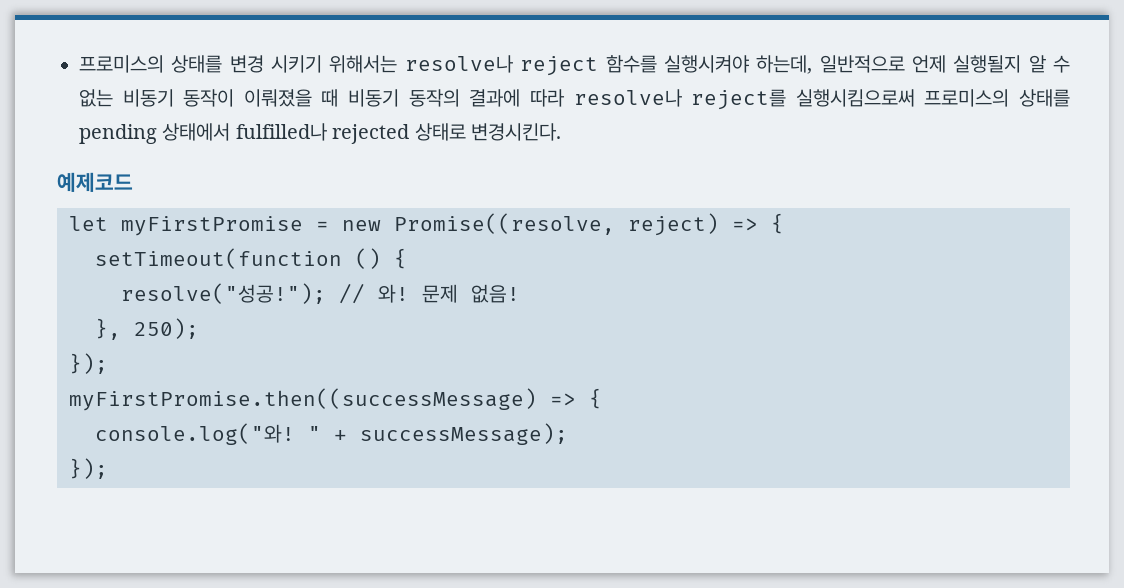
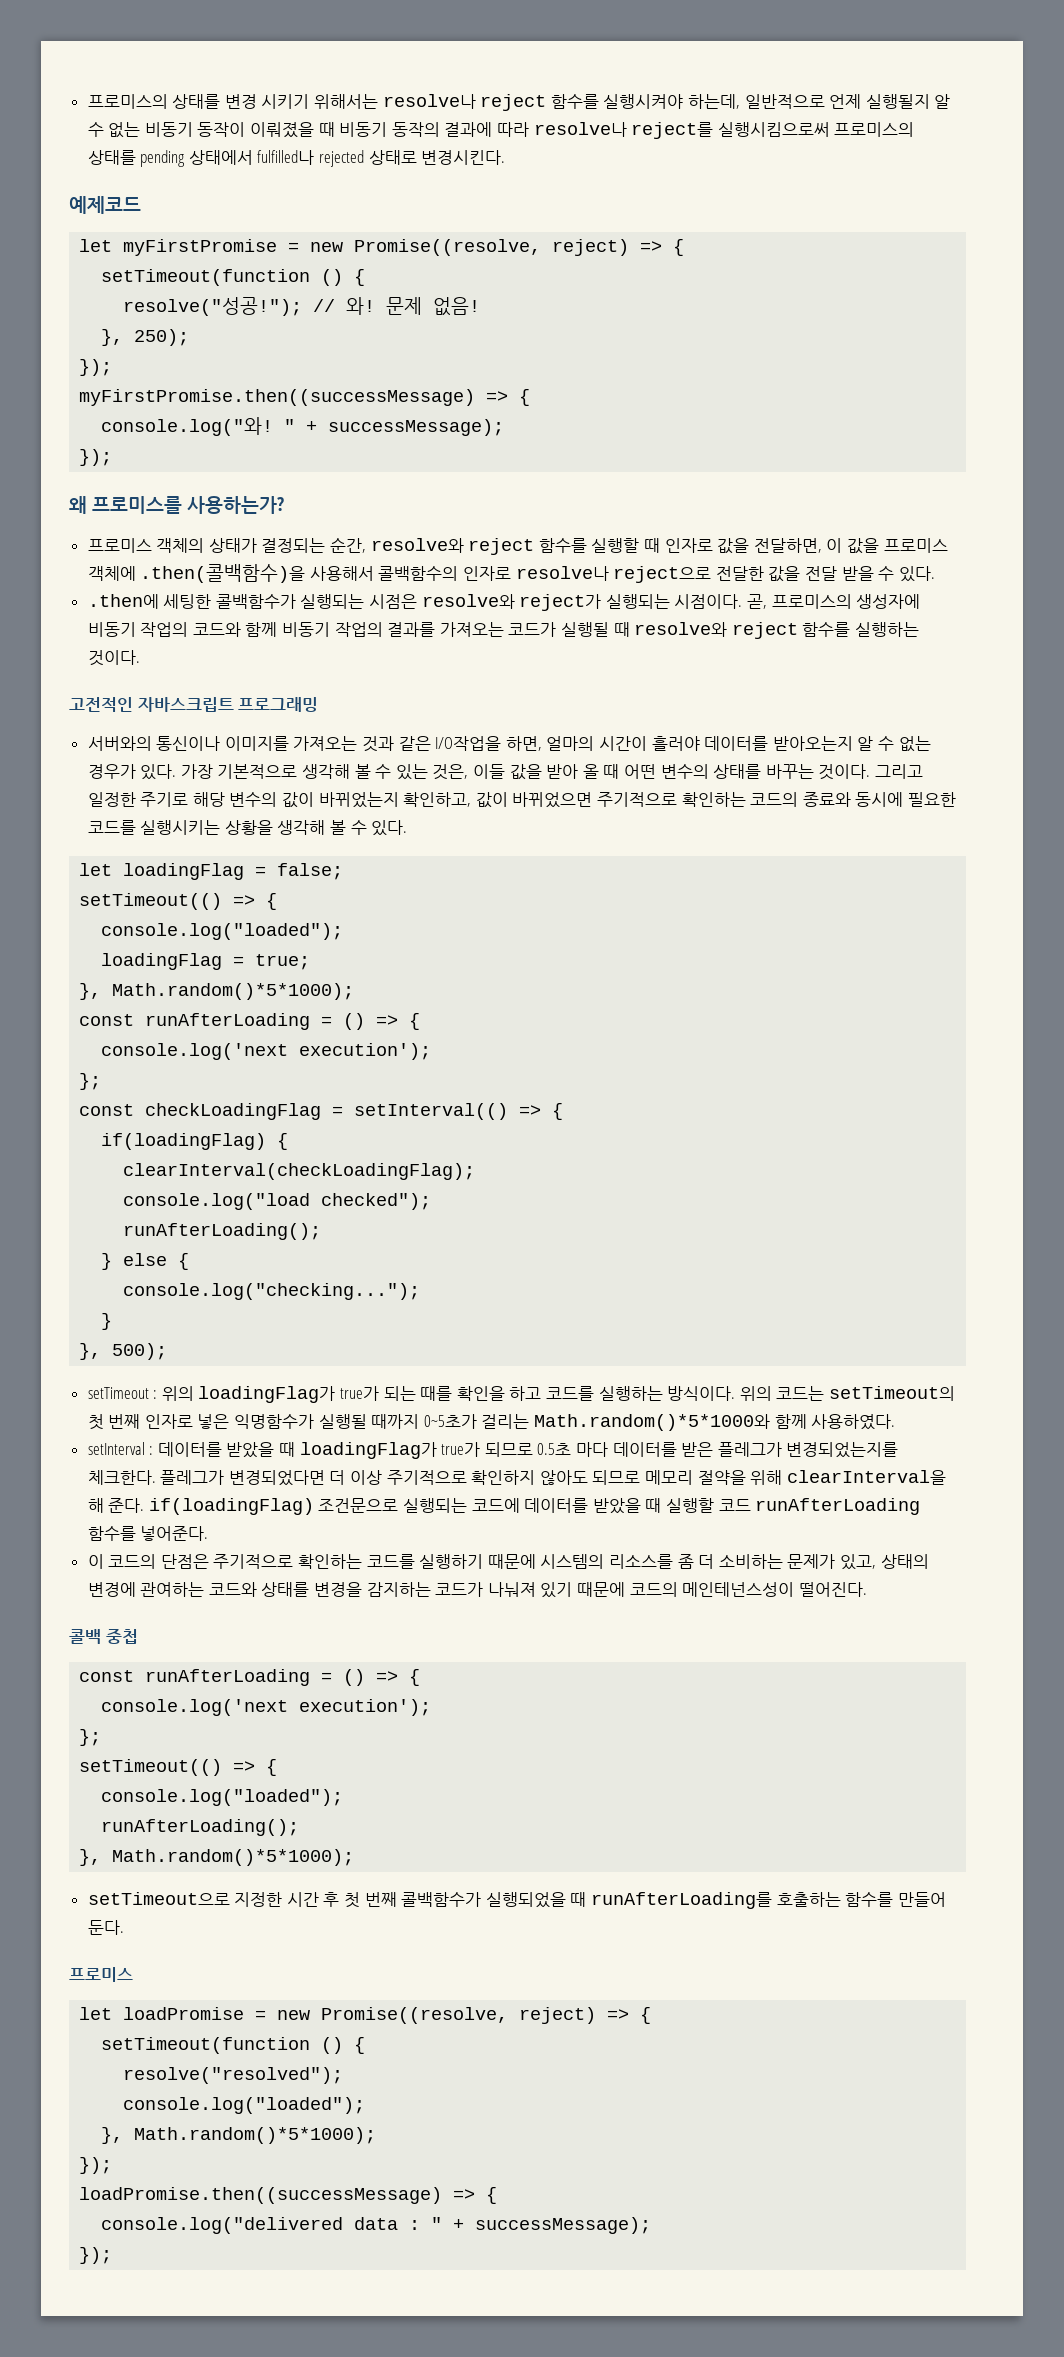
(108, 468) none -> [69,496,284,514] [87,537,948,555] [87,564,935,583] [87,594,921,611] [87,622,919,639] [87,650,140,666] [69,697,319,712] [87,736,931,752] [87,764,923,780] [87,792,956,808] [87,820,408,836] [79,863,344,880] [79,893,278,910] [101,923,344,940] [101,953,311,970] [79,983,355,1000] [79,1013,421,1030] [101,1043,432,1060] [79,1073,102,1090] [79,1103,564,1120] [101,1133,289,1150] [123,1163,476,1180] [123,1193,432,1210] [123,1223,322,1240] [101,1253,190,1270] [123,1283,421,1300] [101,1313,113,1330] [79,1343,168,1360] [87,1386,955,1403] [87,1414,896,1431] [87,1442,899,1459] [87,1470,946,1486] [87,1498,921,1515] [87,1526,209,1541] [87,1554,929,1570] [87,1582,867,1598] [69,1629,138,1644] [79,1669,421,1686] [101,1699,432,1716] [79,1729,102,1746] [79,1759,278,1776] [101,1789,344,1806] [101,1819,300,1836] [79,1849,355,1866] [87,1892,946,1909] [87,1920,124,1935] [69,1967,133,1982] [79,2007,652,2024] [101,2037,366,2054] [123,2067,344,2084] [123,2097,366,2114] [101,2127,377,2144] [79,2157,113,2174] [79,2187,498,2204] [101,2217,652,2234] [79,2247,113,2264] // 왜 프로미스를 사용하는가? // 프로미스 객체의 상태가 결정되는 순간, resolve와 reject 함수를 실행할 때 인자로 값을 전달하면, 이 값을 프로미스 객체에 .then(콜백함수)을 사용해서 콜백함수의 인자로 resolve나 reject으로 전달한 값을 전달 받을 수 있다. // .then에 세팅한 콜백함수가 실행되는 시점은 resolve와 reject가 실행되는 시점이다. 곧, 프로미스의 생성자에 비동기 작업의 코드와 함께 비동기 작업의 결과를 가져오는 코드가 실행될 때 resolve와 reject 함수를 실행하는 것이다. // 고전적인 자바스크립트 프로그래밍 // 서버와의 통신이나 이미지를 가져오는 것과 같은 I/O작업을 하면, 얼마의 시간이 흘러야 데이터를 받아오는지 알 수 없는 경우가 있다. 가장 기본적으로 생각해 볼 수 있는 것은, 이들 값을 받아 올 때 어떤 변수의 상태를 바꾸는 것이다. 그리고 일정한 주기로 해당 변수의 값이 바뀌었는지 확인하고, 값이 바뀌었으면 주기적으로 확인하는 코드의 종료와 동시에 필요한 코드를 실행시키는 상황을 생각해 볼 수 있다. // let loadingFlag = false; // setTimeout(() => { // console.log("loaded"); // loadingFlag = true; // }, Math.random()*5*1000); // const runAfterLoading = () => { // console.log('next execution'); // }; // const checkLoadingFlag = setInterval(() => { // if(loadingFlag) { // clearInterval(checkLoadingFlag); // console.log("load checked"); // runAfterLoading(); // } else { // console.log("checking..."); // } // }, 500); // setTimeout : 위의 loadingFlag가 true가 되는 때를 확인을 하고 코드를 실행하는 방식이다. 위의 코드는 setTimeout의 첫 번째 인자로 넣은 익명함수가 실행될 때까지 0~5초가 걸리는 Math.random()*5*1000와 함께 사용하였다. // setInterval : 데이터를 받았을 때 loadingFlag가 true가 되므로 0.5초 마다 데이터를 받은 플레그가 변경되었는지를 체크한다. 플레그가 변경되었다면 더 이상 주기적으로 확인하지 않아도 되므로 메모리 절약을 위해 clearInterval을 해 준다. if(loadingFlag) 조건문으로 실행되는 코드에 데이터를 받았을 때 실행할 코드 runAfterLoading 함수를 넣어준다. // 이 코드의 단점은 주기적으로 확인하는 코드를 실행하기 때문에 시스템의 리소스를 좀 더 소비하는 문제가 있고, 상태의 변경에 관여하는 코드와 상태를 변경을 감지하는 코드가 나눠져 있기 때문에 코드의 메인테넌스성이 떨어진다. // 콜백 중첩 // const runAfterLoading = () => { // console.log('next execution'); // }; // setTimeout(() => { // console.log("loaded"); // runAfterLoading(); // }, Math.random()*5*1000); // setTimeout으로 지정한 시간 후 첫 번째 콜백함수가 실행되었을 때 runAfterLoading를 호출하는 함수를 만들어 둔다. // 프로미스 // let loadPromise = new Promise((resolve, reject) => { // setTimeout(function () { // resolve("resolved"); // console.log("loaded"); // }, Math.random()*5*1000); // }); // loadPromise.then((successMessage) => { // console.log("delivered data : " + successMessage); // });

